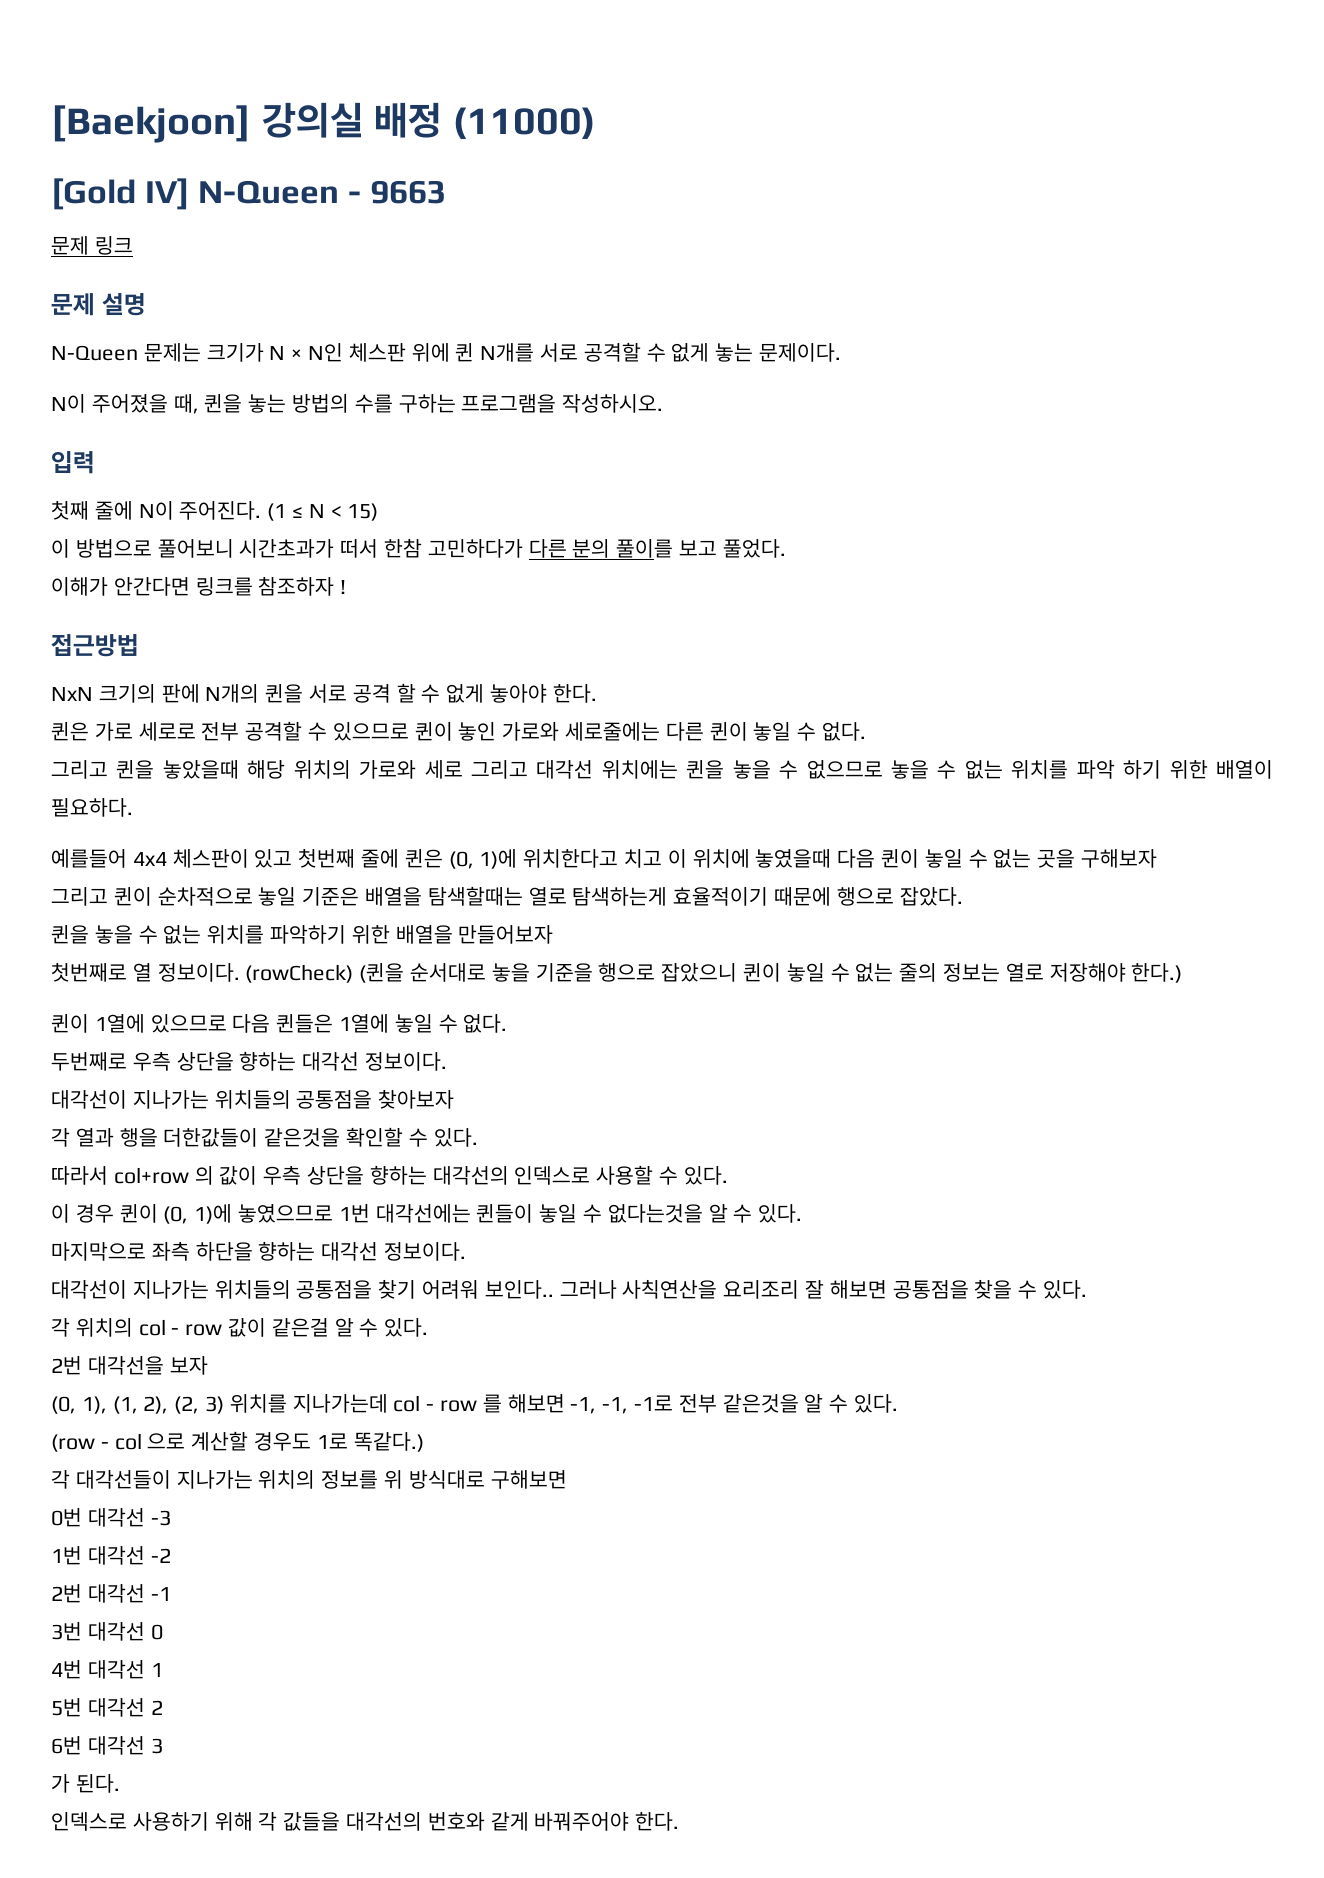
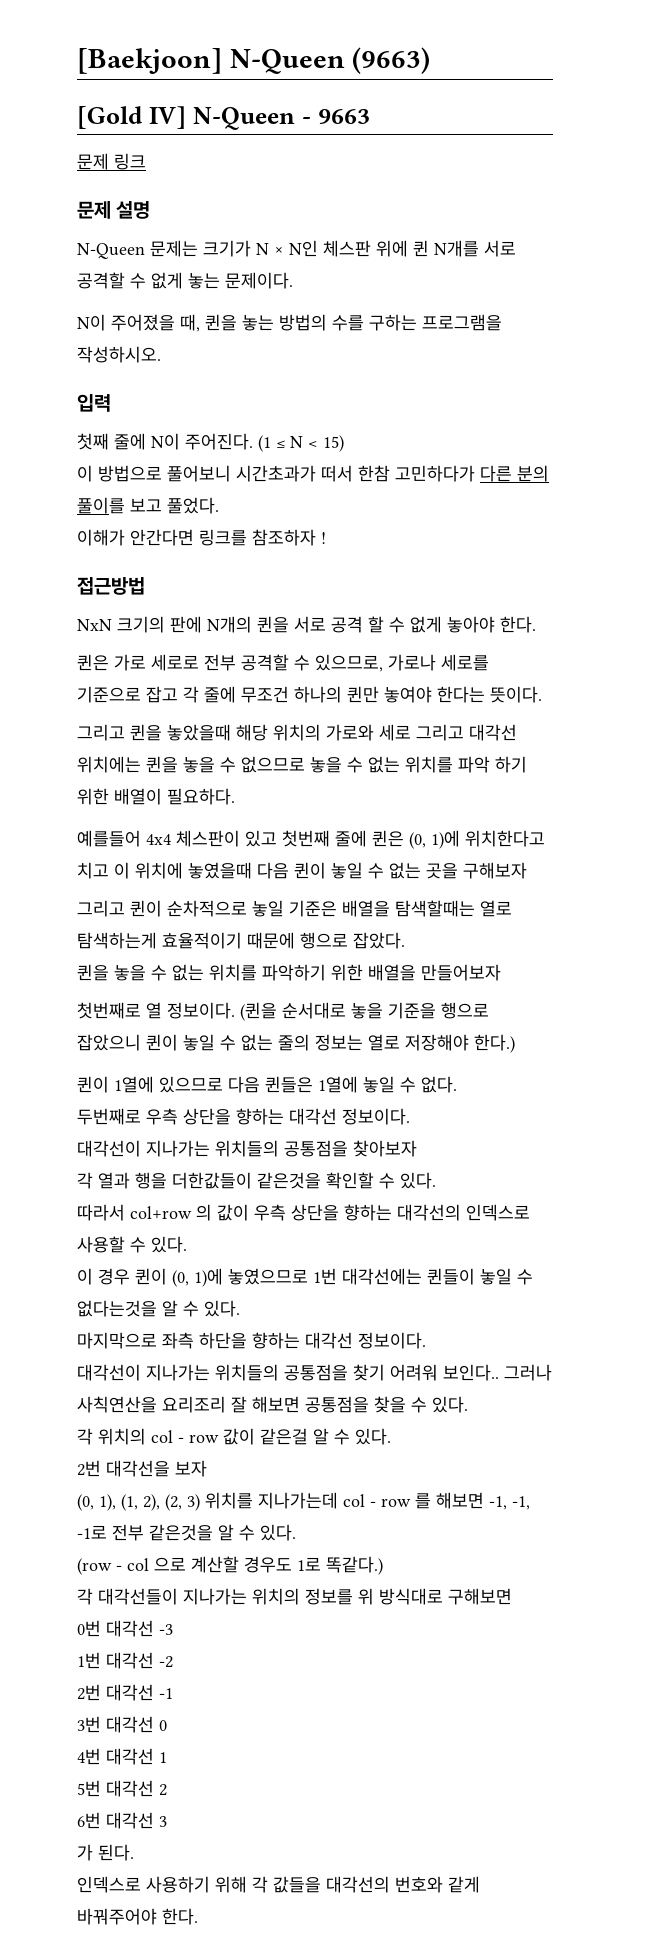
[261,102,596,139] 강의실 배정 (11000) -> [229,47,431,74] N-Queen (9663)
[332,722,867,741] 있으므로 퀸이 놓인 가로와 세로줄에는 다른 퀸이 놓일 수 없다. -> [315,654,489,672] [77,686,542,703] 있으므로, 가로나 세로를 기준으로 잡고 각 줄에 무조건 하나의 퀸만 놓여야 한다는 뜻이다.
[245,964,354,983] (rowCheck) -> (235, 1010) none

